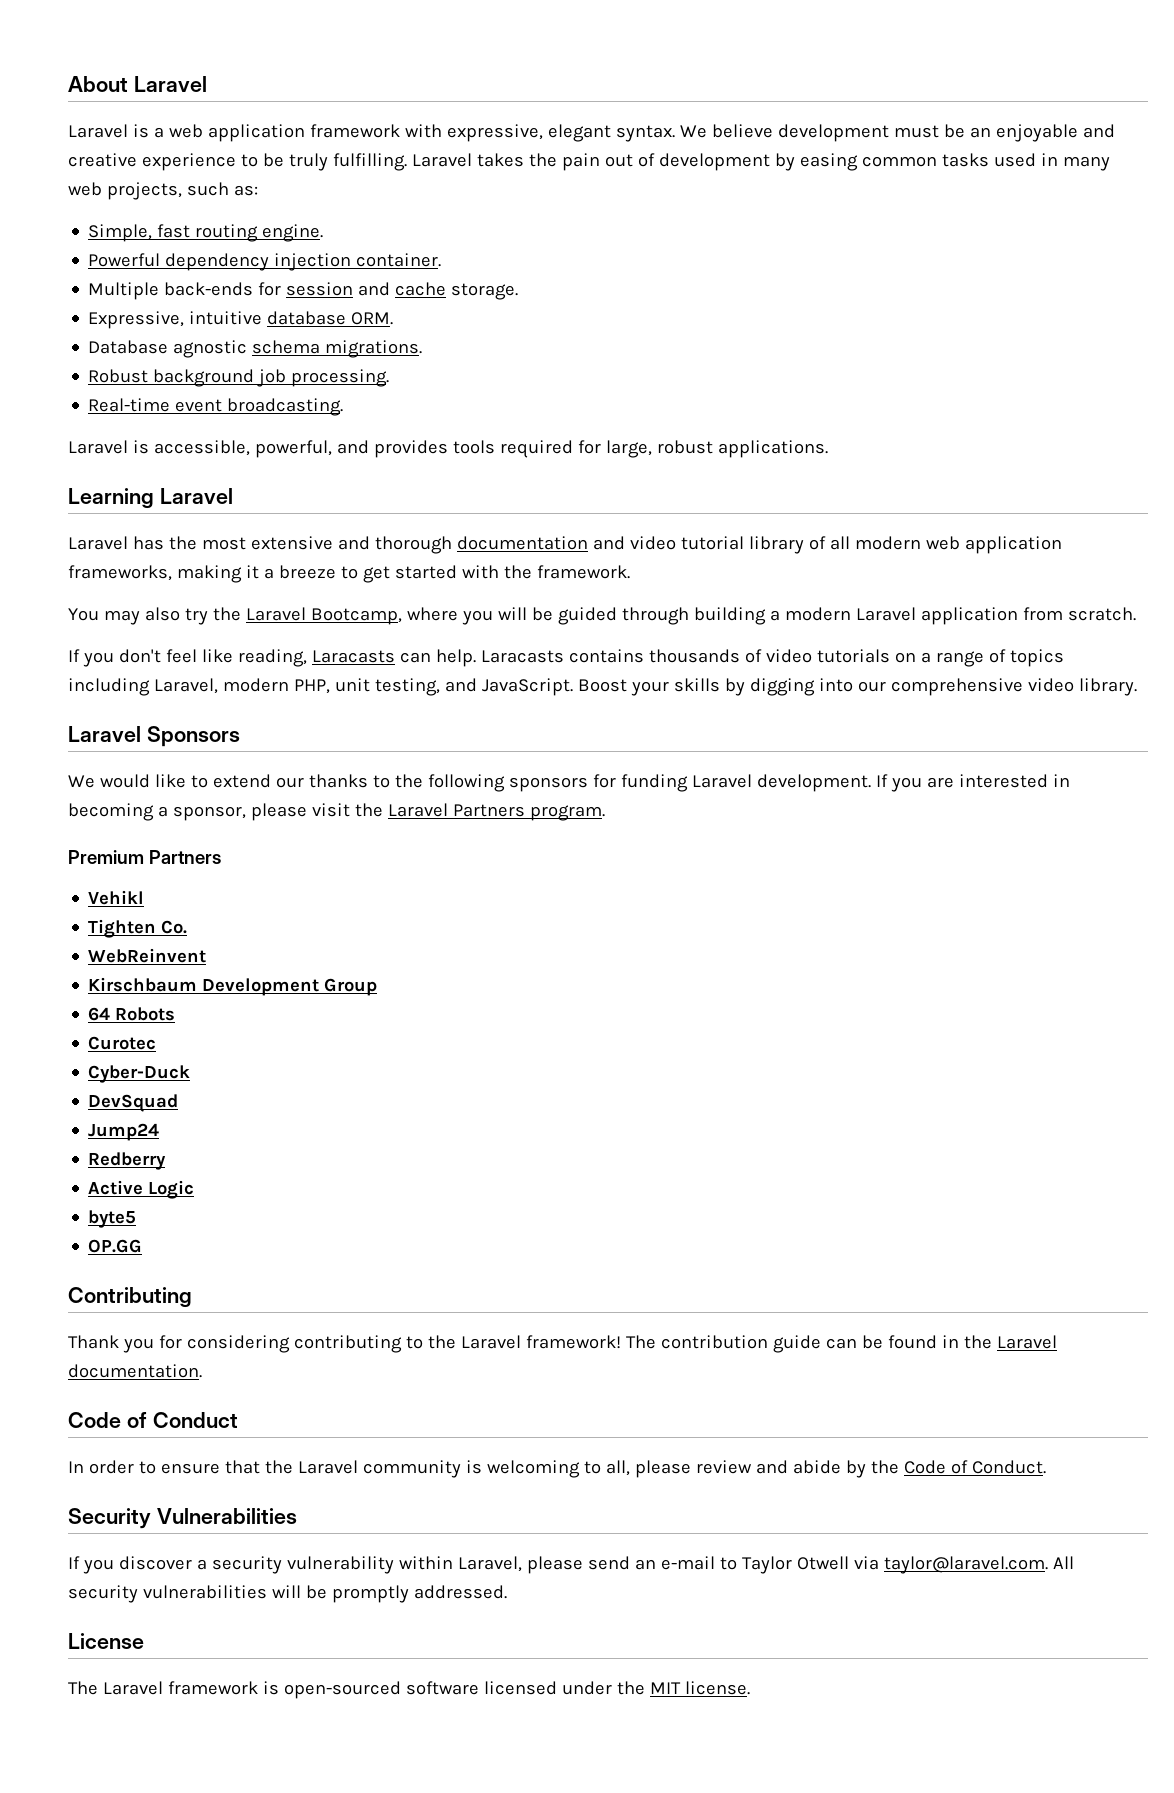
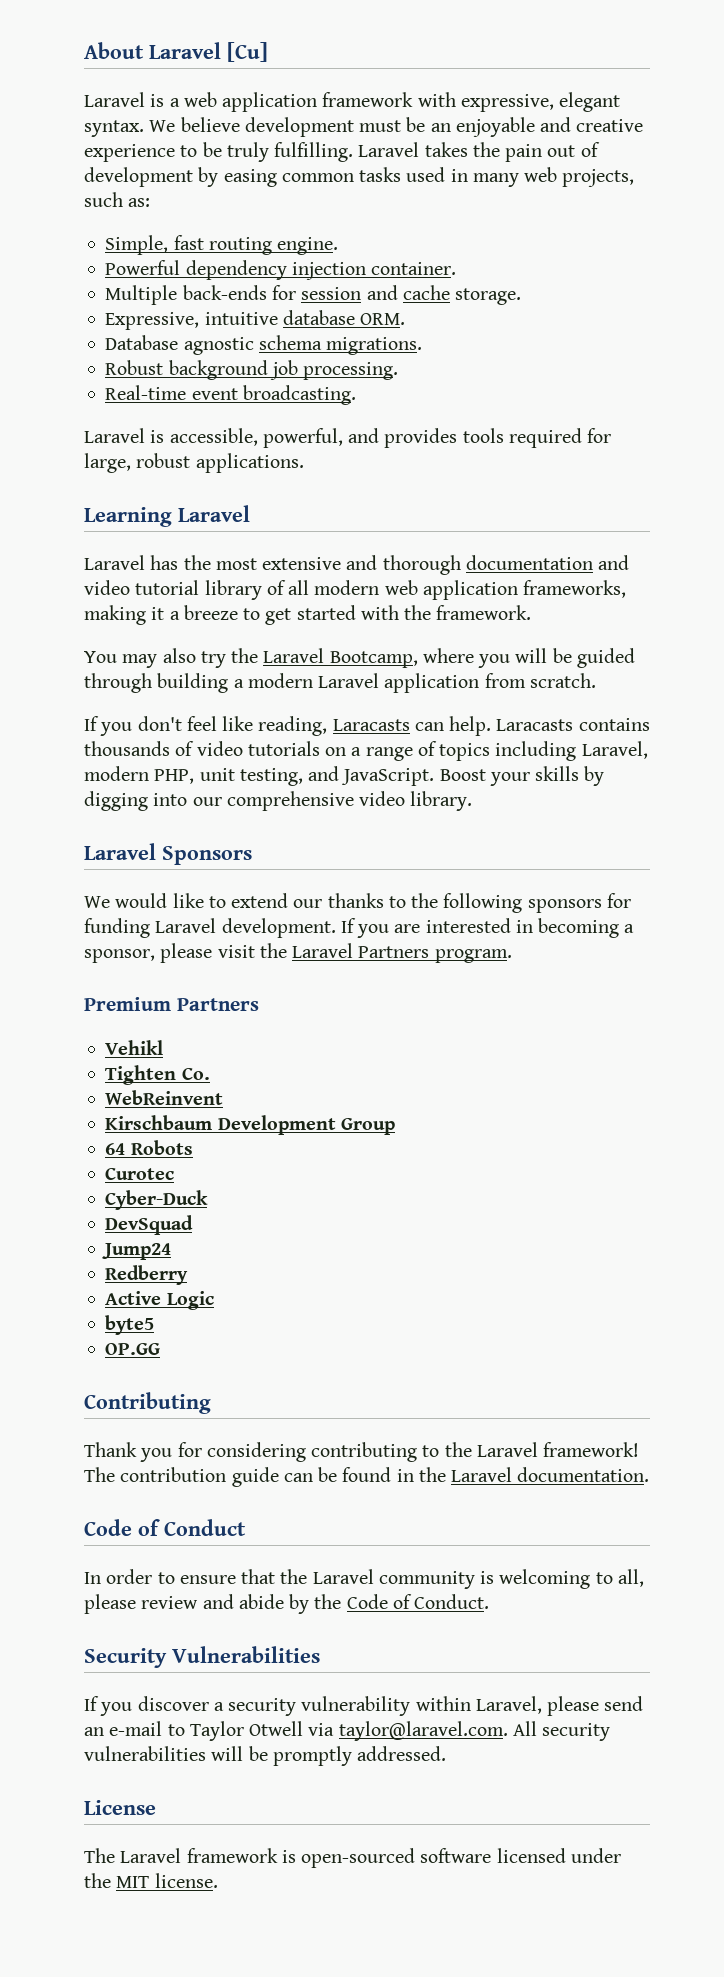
(207, 84) none -> [227,42,268,62] [Cu]

